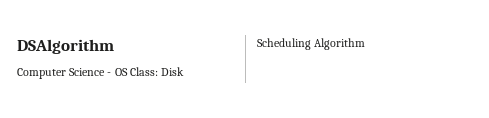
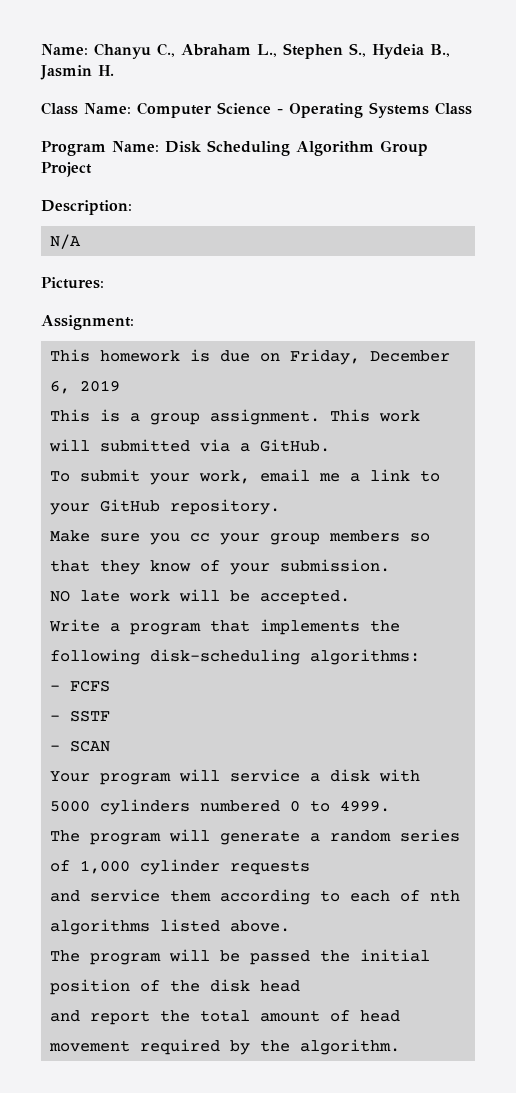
[17,39,114,54] [17,67,185,79] [257,38,366,50] DSAlgorithm // Computer Science - OS Class: Disk Scheduling Algorithm -> [41,43,450,59] [40,65,114,80] [41,102,472,118] [41,140,428,156] [41,162,92,177] [41,200,132,215] [49,234,81,249] [41,277,104,289] [41,315,134,330] [49,349,450,365] [49,380,120,394] [49,409,420,425] [48,439,330,452] [49,469,440,485] [49,499,280,515] [49,530,430,545] [49,559,390,575] [49,589,350,605] [48,619,400,635] [49,649,420,665] [49,680,110,692] [49,710,110,722] [49,740,110,752] [49,769,420,785] [49,799,390,815] [49,829,460,845] [49,859,310,875] [49,889,460,905] [49,919,290,935] [49,949,430,965] [49,979,300,995] [49,1010,400,1025] [48,1039,400,1055] Name: Chanyu C., Abraham L., Stephen S., Hydeia B., Jasmin H. // Class Name: Computer Science - Operating Systems Class // Program Name: Disk Scheduling Algorithm Group Project // Description: // N/A // Pictures: // Assignment: // This homework is due on Friday, December 6, 2019 // This is a group assignment. This work will submitted via a GitHub. // To submit your work, email me a link to your GitHub repository. // Make sure you cc your group members so that they know of your submission. // NO late work will be accepted. // Write a program that implements the following disk-scheduling algorithms: // - FCFS // - SSTF // - SCAN // Your program will service a disk with 5000 cylinders numbered 0 to 4999. // The program will generate a random series of 1,000 cylinder requests // and service them according to each of nth algorithms listed above. // The program will be passed the initial position of the disk head // and report the total amount of head movement required by the algorithm.

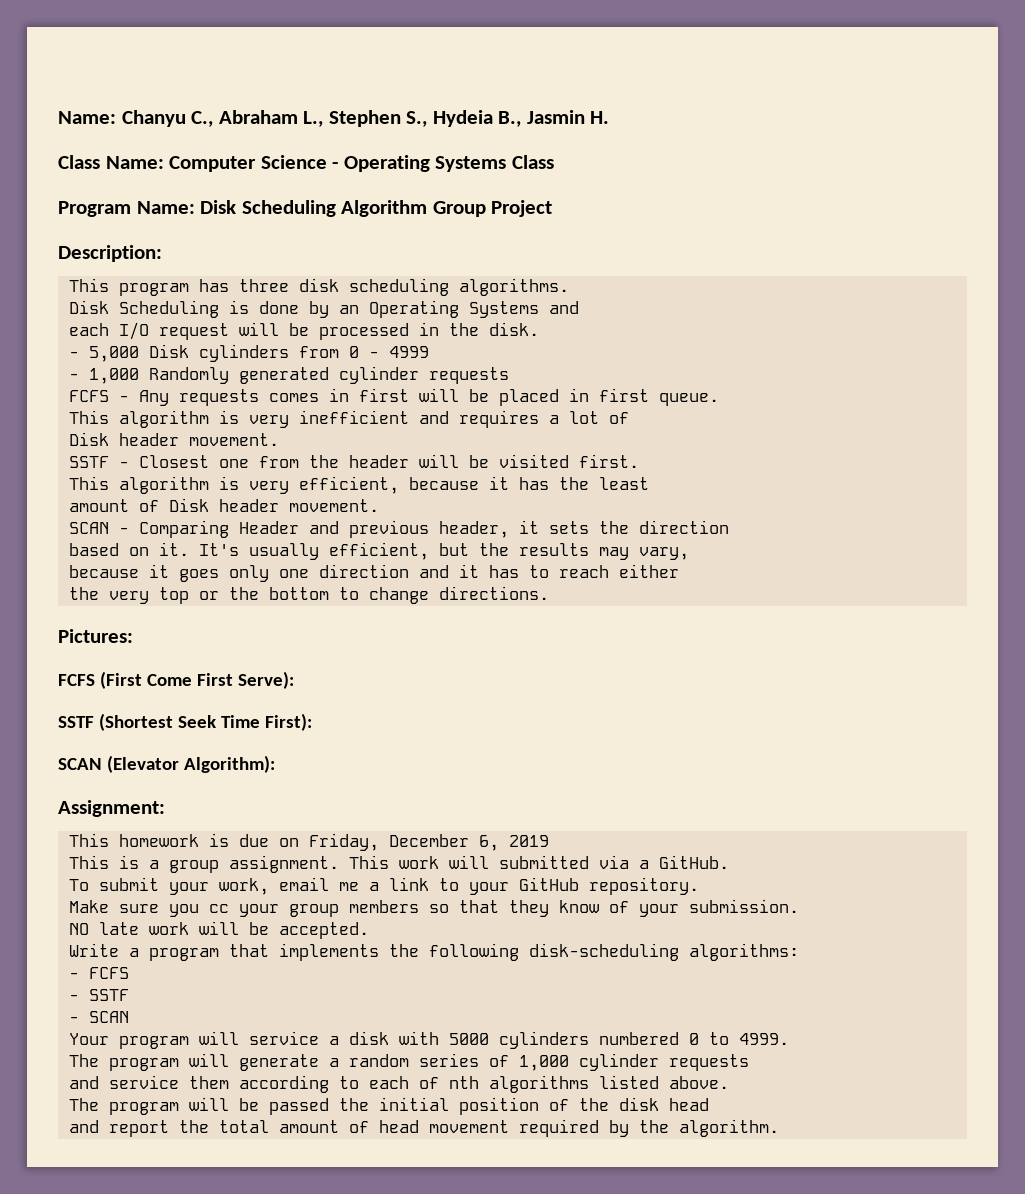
[49,234,81,249] [41,277,104,289] N/A // Pictures: -> [69,278,570,296] [69,300,580,318] [69,322,540,340] [69,344,430,362] [69,366,510,384] [69,388,720,406] [69,410,630,428] [69,432,280,446] [69,454,640,468] [69,476,650,494] [69,498,380,512] [69,520,730,538] [69,542,690,560] [69,564,680,582] [69,586,550,604] [58,629,133,643] [58,671,294,689] [58,713,312,731] [58,755,275,773] This program has three disk scheduling algorithms. // Disk Scheduling is done by an Operating Systems and // each I/O request will be processed in the disk. // - 5,000 Disk cylinders from 0 - 4999 // - 1,000 Randomly generated cylinder requests // FCFS - Any requests comes in first will be placed in first queue. // This algorithm is very inefficient and requires a lot of // Disk header movement. // SSTF - Closest one from the header will be visited first. // This algorithm is very efficient, because it has the least // amount of Disk header movement. // SCAN - Comparing Header and previous header, it sets the direction // based on it. It's usually efficient, but the results may vary, // because it goes only one direction and it has to reach either // the very top or the bottom to change directions. // Pictures: // FCFS (First Come First Serve): // SSTF (Shortest Seek Time First): // SCAN (Elevator Algorithm):

